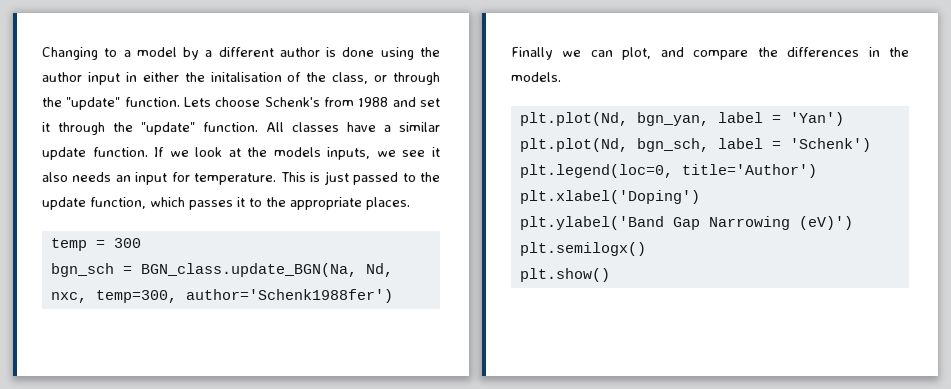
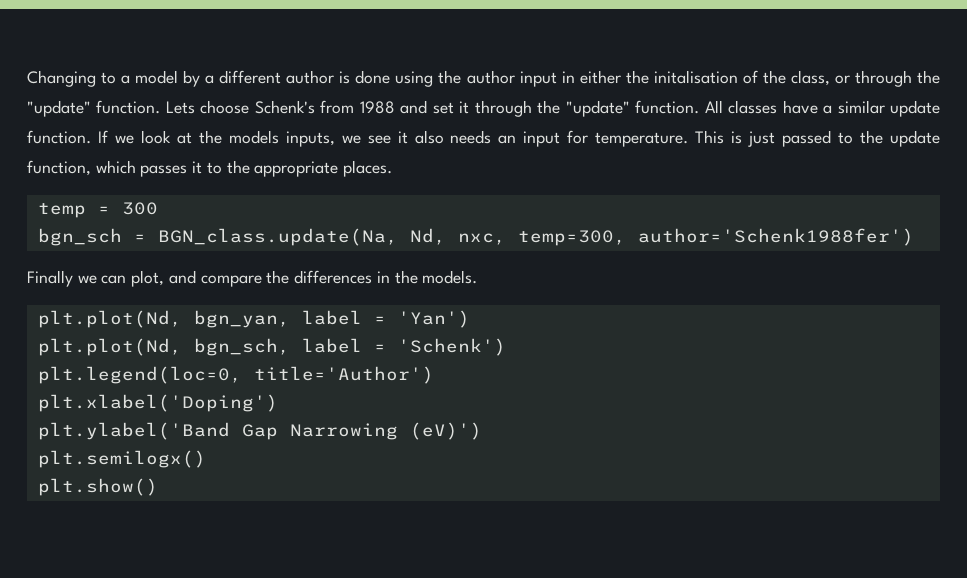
[140,263,357,277] BGN_class.update_BGN(Na, -> [157,228,398,246] BGN_class.update(Na,

